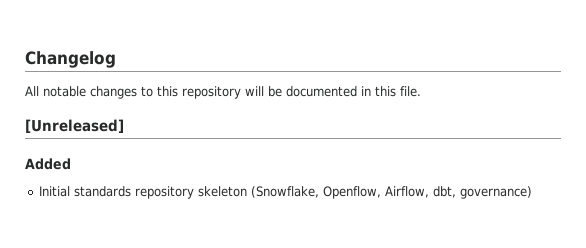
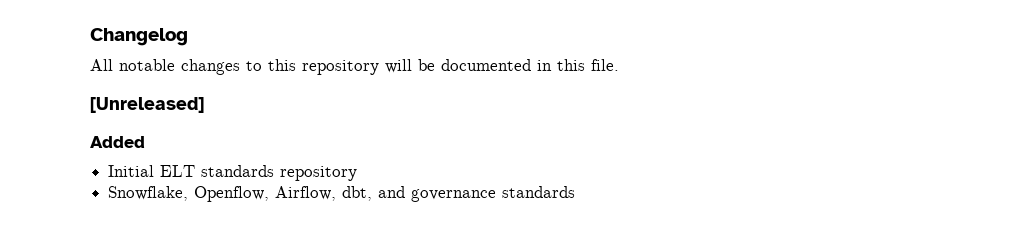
(71, 191) none -> [160,165,196,177] ELT
[198,186,320,198] skeleton (Snowflake, -> [108,186,189,201] // Snowflake,
[460,186,533,199] governance) -> [378,186,576,202] and governance standards

